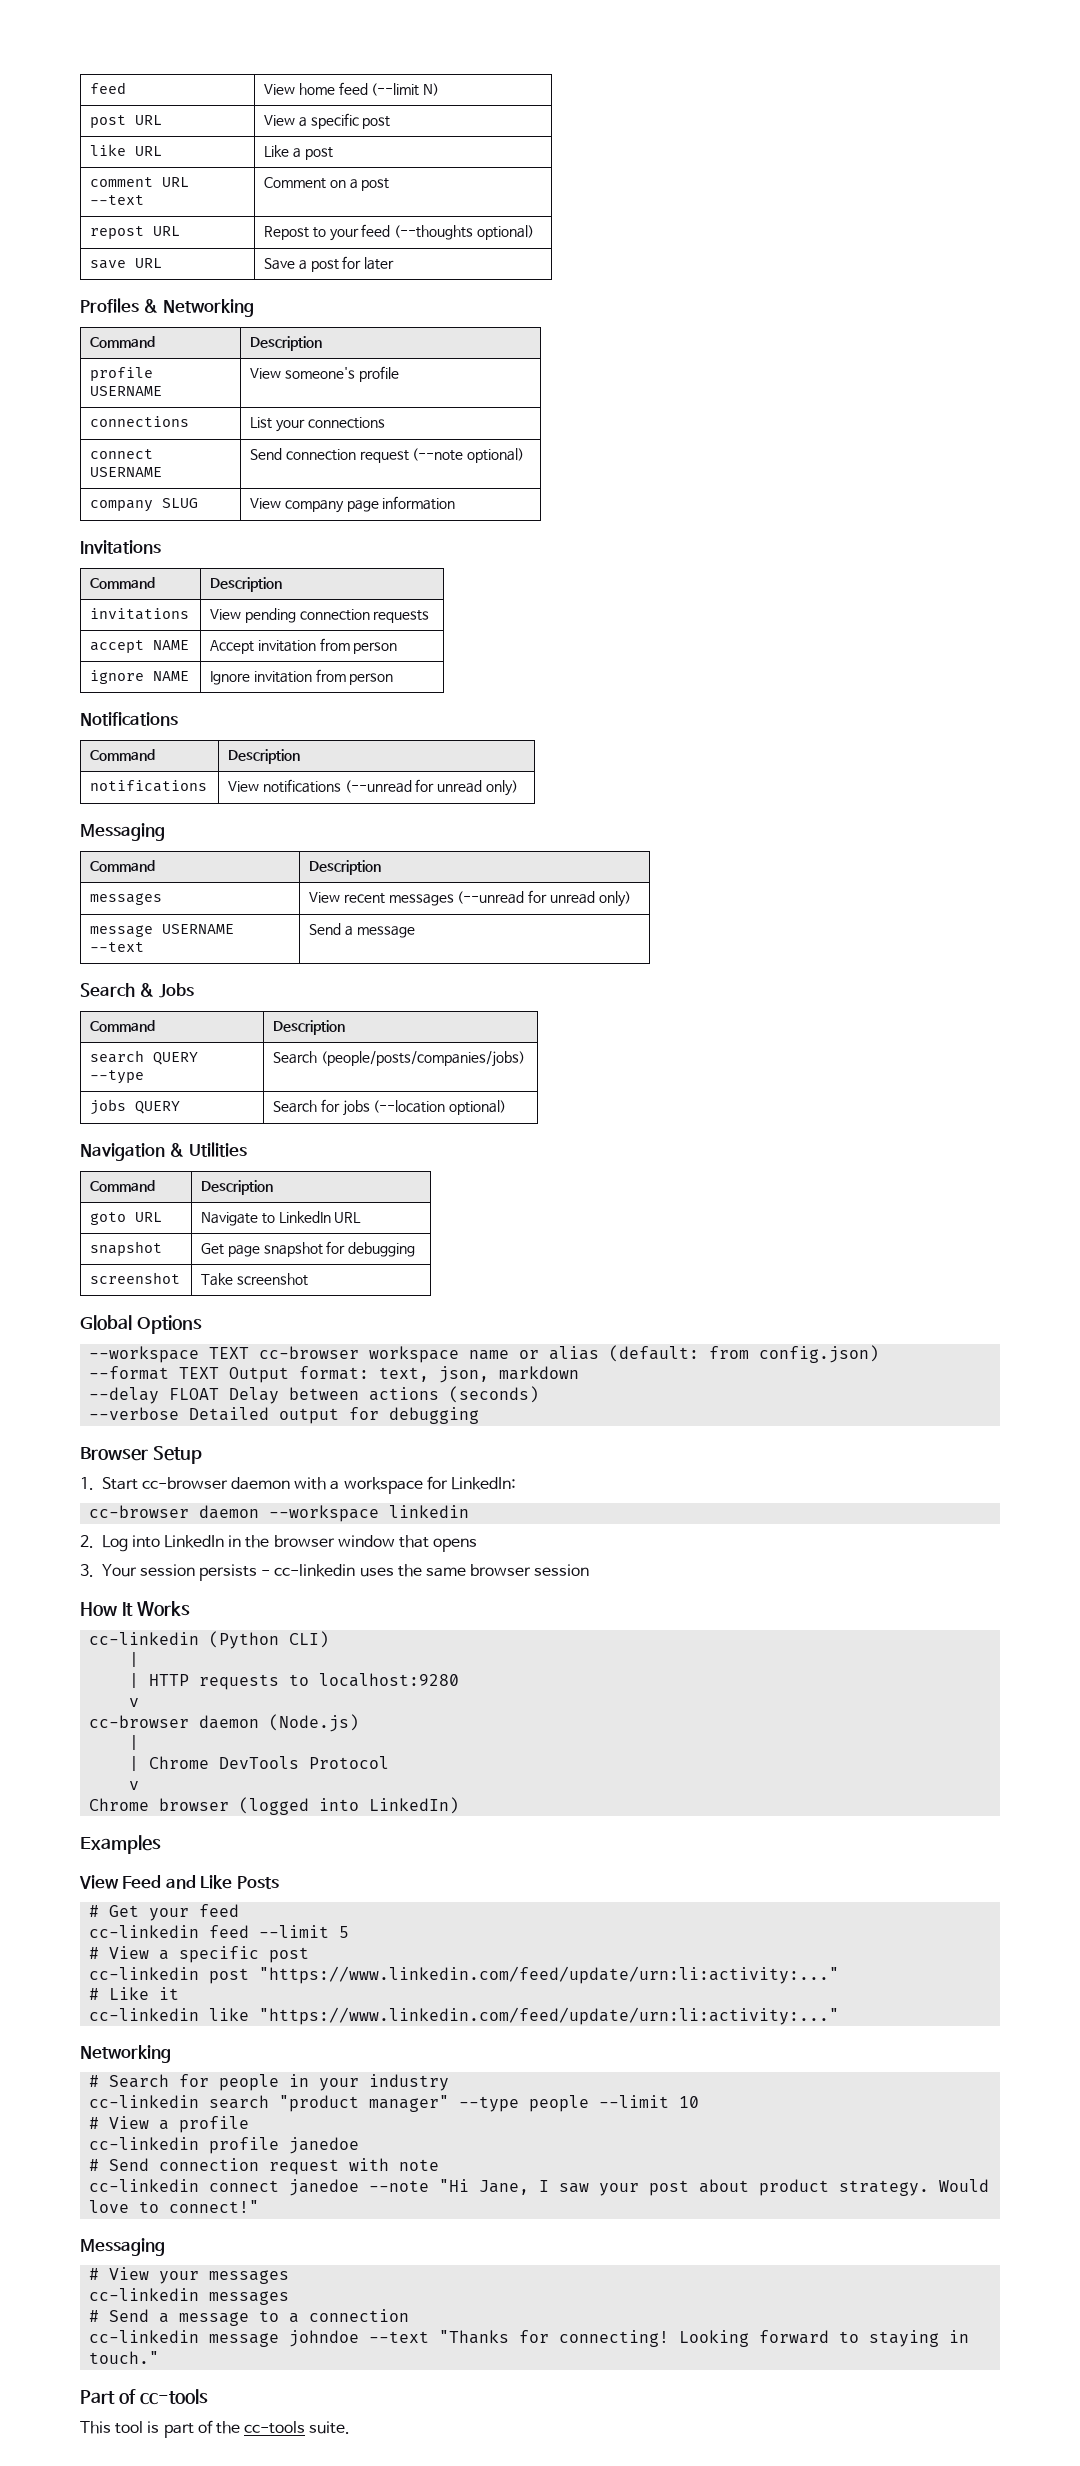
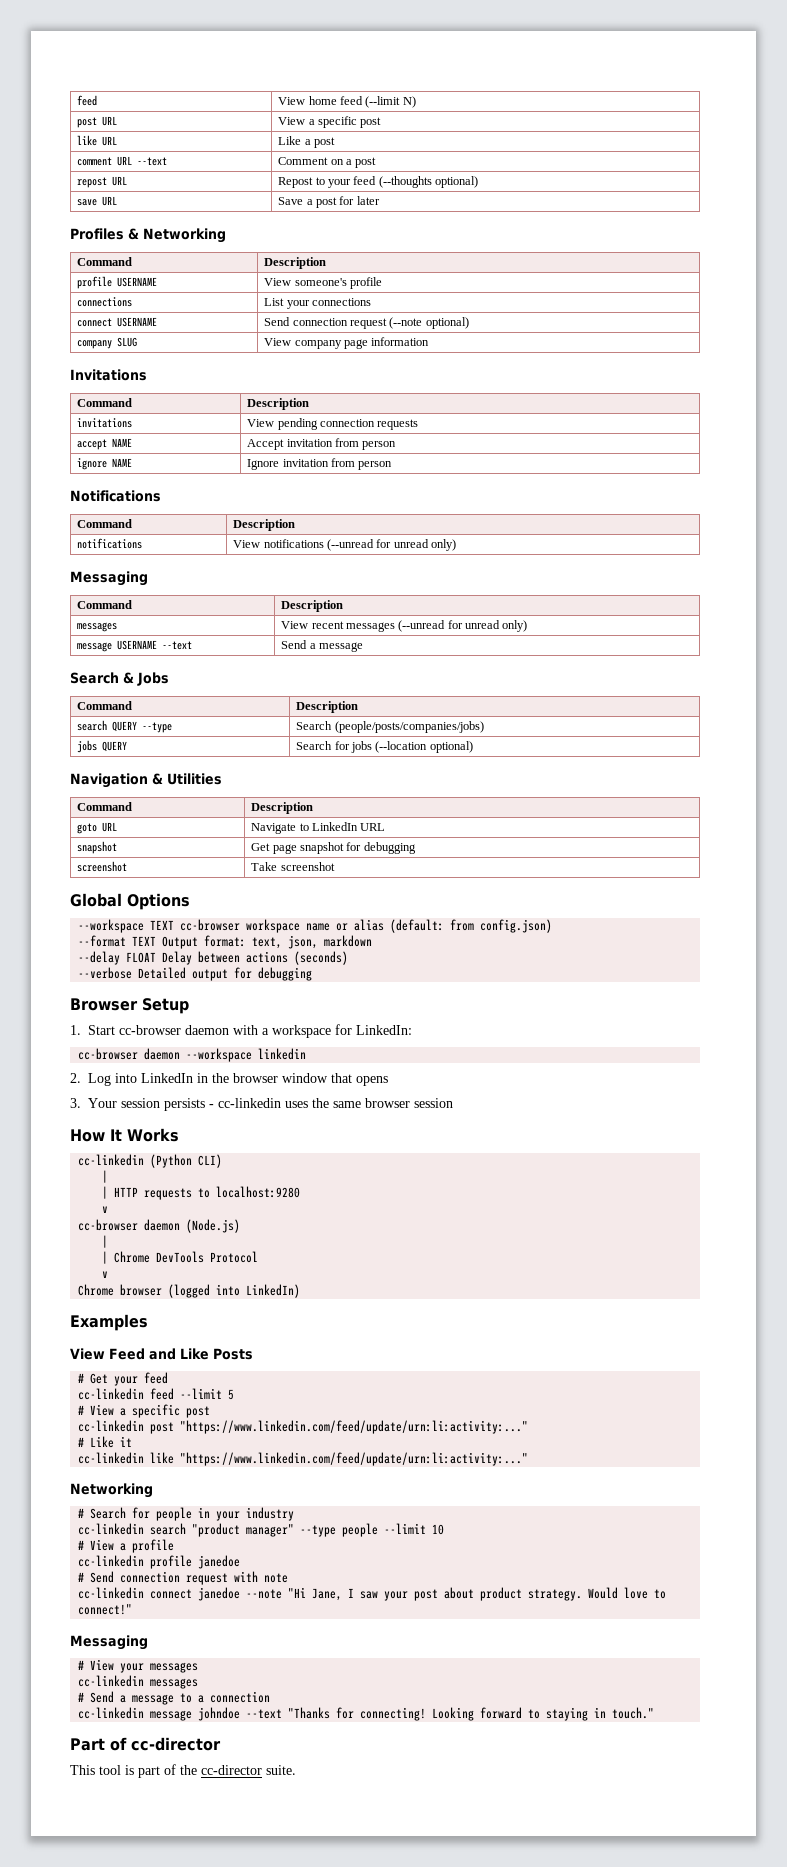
[139,2389,208,2405] cc-tools -> [131,1737,221,1751] cc-director
[244,2421,306,2434] cc-tools -> [201,1765,262,1775] cc-director

